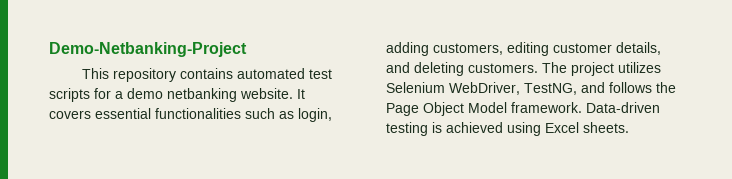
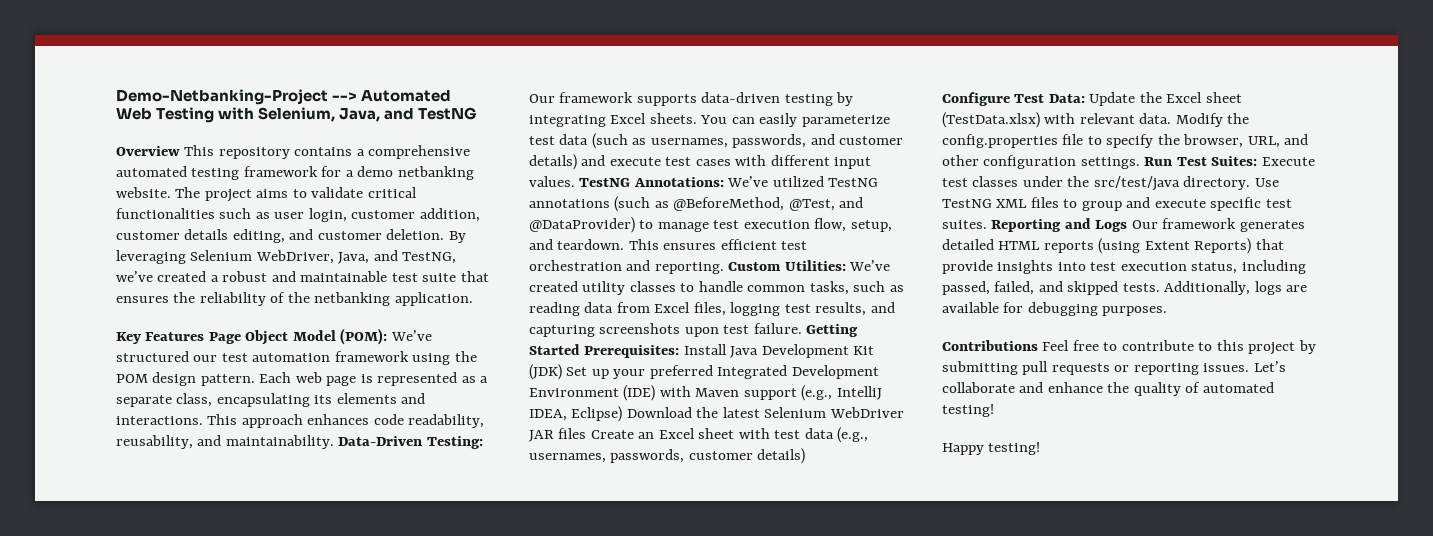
[82,68,333,82] [49,88,90,102] // This repository contains automated test scripts -> [332,90,452,102] [116,107,478,123] [116,145,471,159] [116,166,318,180] --> Automated Web Testing with Selenium, Java, and TestNG // Overview This repository contains a comprehensive automated testing framework
[297,89,305,99] [49,108,332,122] [386,42,661,56] [386,62,661,76] [386,82,676,95] [386,102,660,116] [386,122,629,136] It covers essential functionalities such as login, adding customers, editing customer details, and deleting customers. The project utilizes Selenium WebDriver, TestNG, and follows the Page Object Model framework. Data-driven testing is achieved using Excel sheets. -> [175,187,417,202] [116,208,480,222] [116,229,466,243] [116,250,457,264] [116,271,489,282] [116,292,473,306] [116,328,432,345] [116,351,477,365] [116,372,489,386] [116,393,426,407] [116,414,485,428] [116,435,483,449] [529,92,854,106] [529,113,890,127] [529,133,904,149] [529,154,872,170] [529,176,879,187] [529,196,864,212] [529,217,892,233] [529,239,808,250] [529,260,891,274] [529,281,904,295] [529,302,895,316] [529,323,859,337] [529,344,875,358] [529,364,879,380] [529,385,882,401] [529,406,904,422] [529,427,869,443] [529,448,806,464] [942,92,1242,106] [942,112,1250,128] [942,134,1309,148] [942,155,1315,169] [942,176,1279,191] [942,197,1292,211] [942,218,1305,232] [942,238,1284,254] [942,260,1306,274] [942,281,1308,295] [942,302,1168,316] [942,340,1316,355] [942,361,1286,375] [942,382,1274,396] [942,404,994,417] [942,442,1041,455] The project aims to validate critical functionalities such as user login, customer addition, customer details editing, and customer deletion. By leveraging Selenium WebDriver, Java, and TestNG, we’ve created a robust and maintainable test suite that ensures the reliability of the netbanking application. // Key Features Page Object Model (POM): We’ve structured our test automation framework using the POM design pattern. Each web page is represented as a separate class, encapsulating its elements and interactions. This approach enhances code readability, reusability, and maintainability. Data-Driven Testing: Our framework supports data-driven testing by integrating Excel sheets. You can easily parameterize test data (such as usernames, passwords, and customer details) and execute test cases with different input values. TestNG Annotations: We’ve utilized TestNG annotations (such as @BeforeMethod, @Test, and @DataProvider) to manage test execution flow, setup, and teardown. This ensures efficient test orchestration and reporting. Custom Utilities: We’ve created utility classes to handle common tasks, such as reading data from Excel files, logging test results, and capturing screenshots upon test failure. Getting Started Prerequisites: Install Java Development Kit (JDK) Set up your preferred Integrated Development Environment (IDE) with Maven support (e.g., IntelliJ IDEA, Eclipse) Download the latest Selenium WebDriver JAR files Create an Excel sheet with test data (e.g., usernames, passwords, customer details) // Configure Test Data: Update the Excel sheet (TestData.xlsx) with relevant data. Modify the config.properties file to specify the browser, URL, and other configuration settings. Run Test Suites: Execute test classes under the src/test/java directory. Use TestNG XML files to group and execute specific test suites. Reporting and Logs Our framework generates detailed HTML reports (using Extent Reports) that provide insights into test execution status, including passed, failed, and skipped tests. Additionally, logs are available for debugging purposes. // Contributions Feel free to contribute to this project by submitting pull requests or reporting issues. Let’s collaborate and enhance the quality of automated testing! // Happy testing!

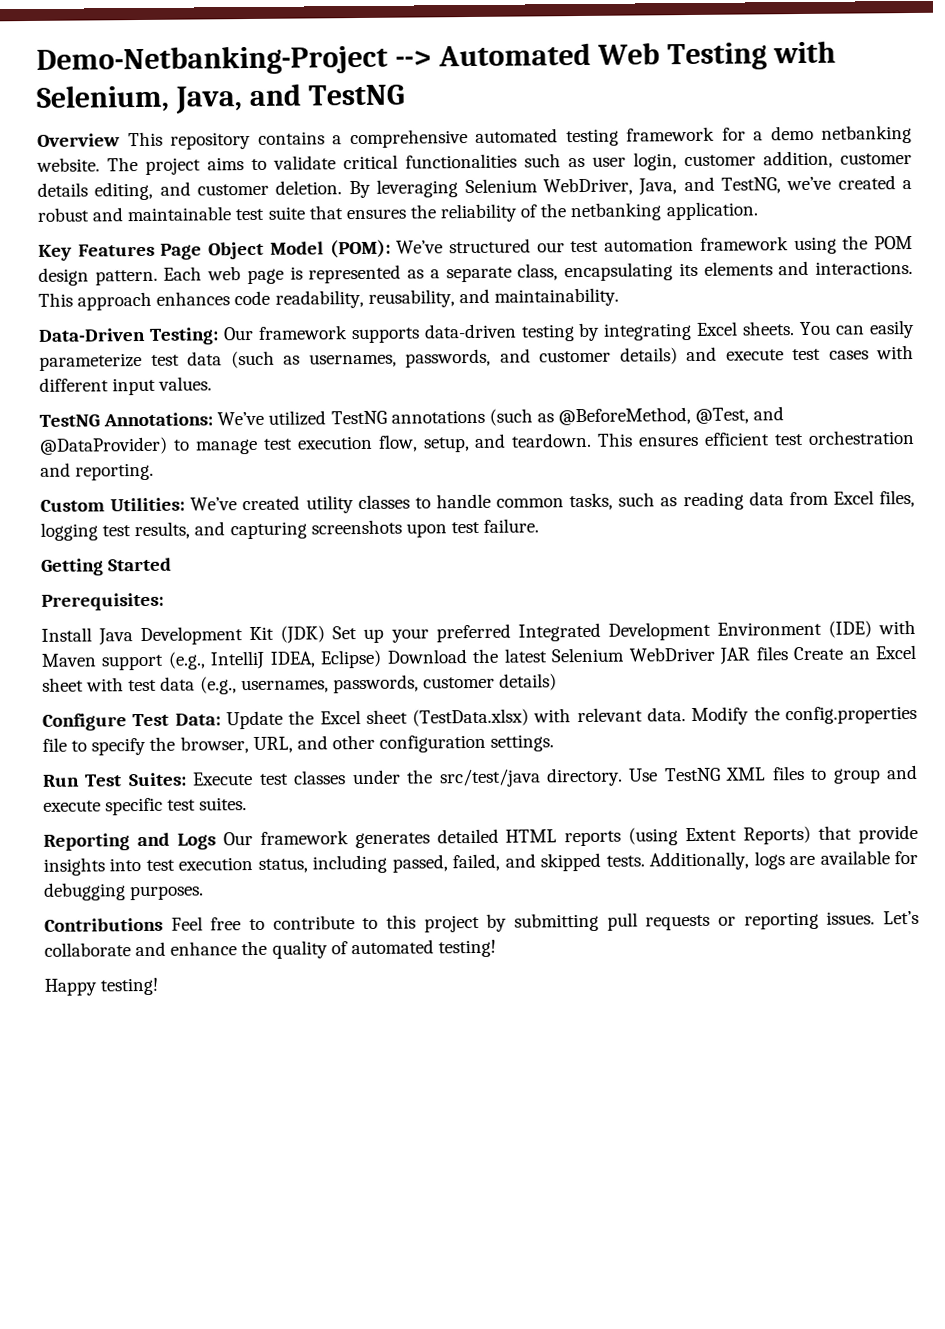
(334, 442) none -> (619, 297) //
(575, 181) none -> (213, 383) //
(724, 268) none -> (155, 471) //
(802, 328) none -> (540, 525) //
(580, 349) none -> (173, 564) //
(680, 351) none -> (164, 601) //
(1140, 163) none -> (555, 743) //
(987, 224) none -> (248, 804) //

